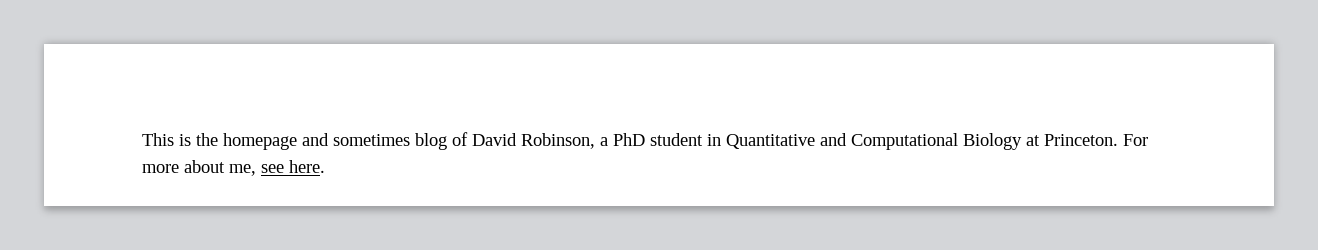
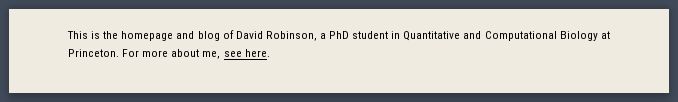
[333,134,410,146] sometimes -> (195, 35) none

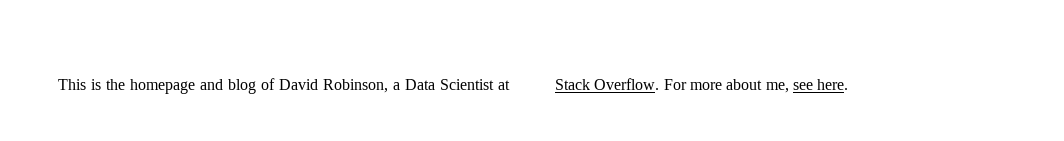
[329,31,610,41] [68,49,119,57] PhD student in Quantitative and Computational Biology at Princeton. -> [405,78,660,90] Data Scientist at Stack Overflow.

